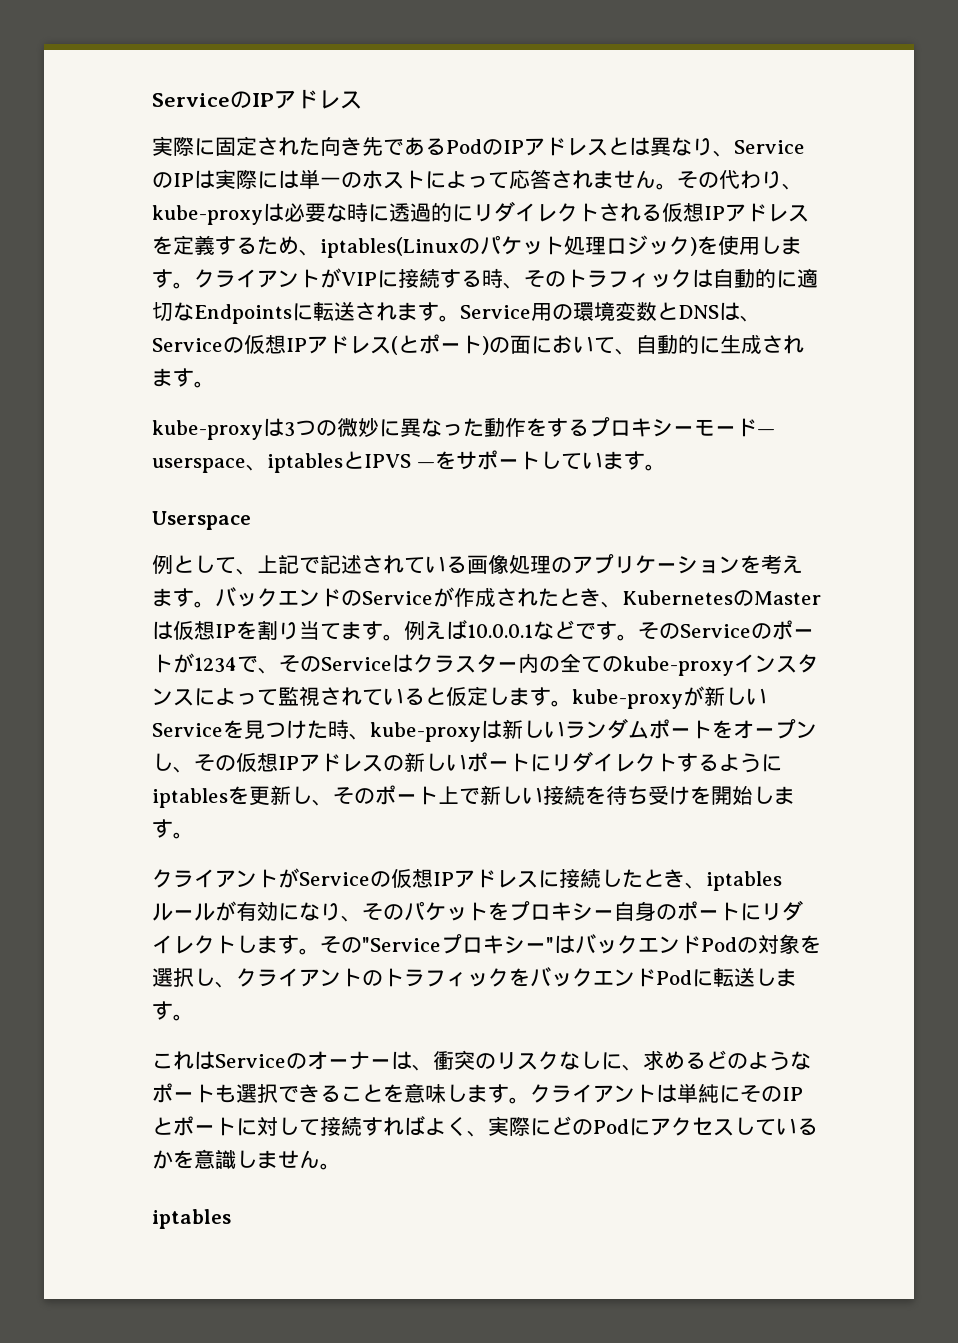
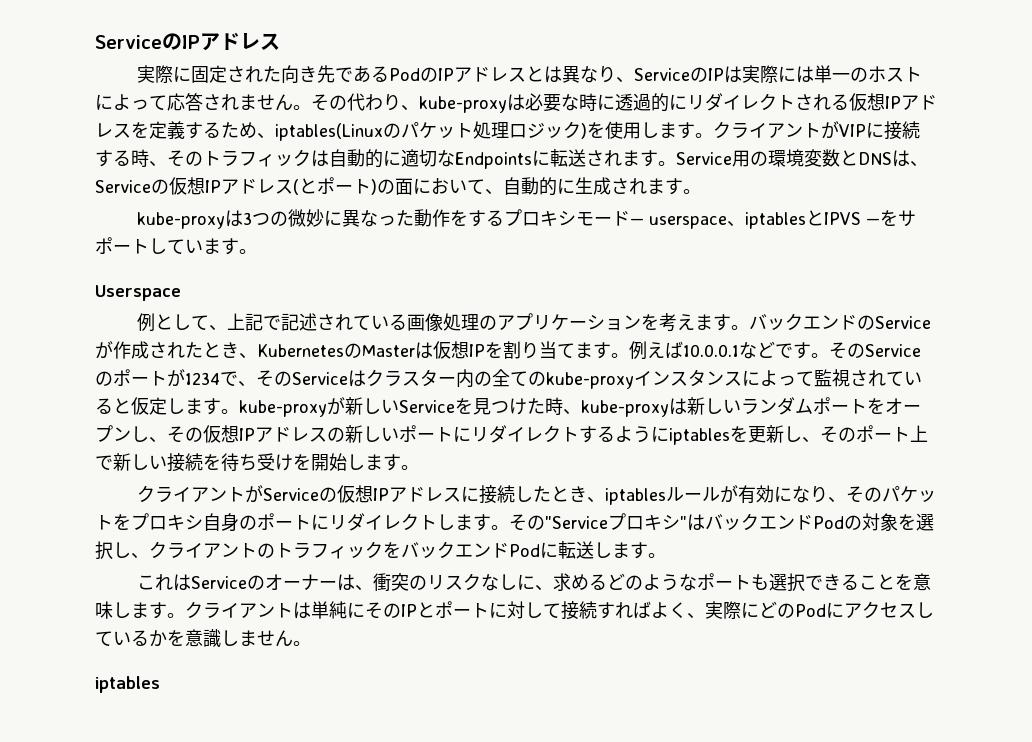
[673,426,694,435] ー -> (576, 218) none
[593,910,614,919] ー -> (203, 522) none
[525,943,546,952] ー -> (680, 522) none

